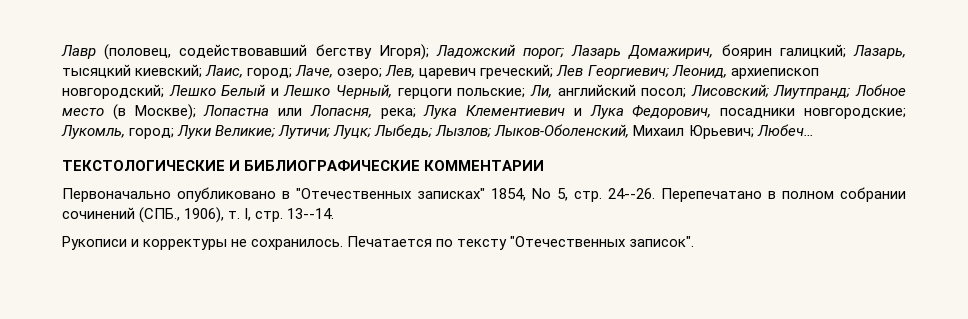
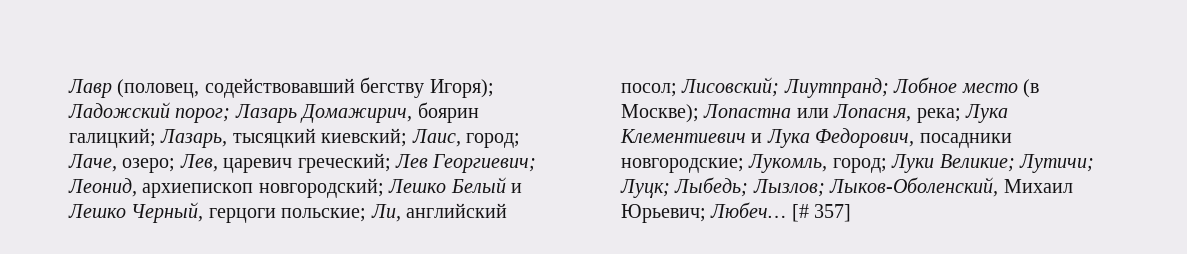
[62,160,545,171] [62,187,906,202] [62,207,335,223] [62,236,695,250] // ТЕКСТОЛОГИЧЕСКИЕ И БИБЛИОГРАФИЧЕСКИЕ КОММЕНТАРИИ // Первоначально опубликовано в "Отечественных записках" 1854, No 5, стр. 24--26. Перепечатано в полном собрании сочинений (СПБ., 1906), т. I, стр. 13--14. // Рукописи и корректуры не сохранилось. Печатается по тексту "Отечественных записок". -> [791,204,852,222] [# 357]

